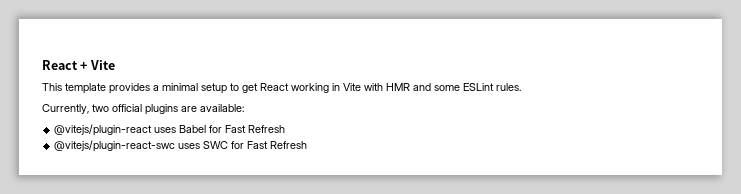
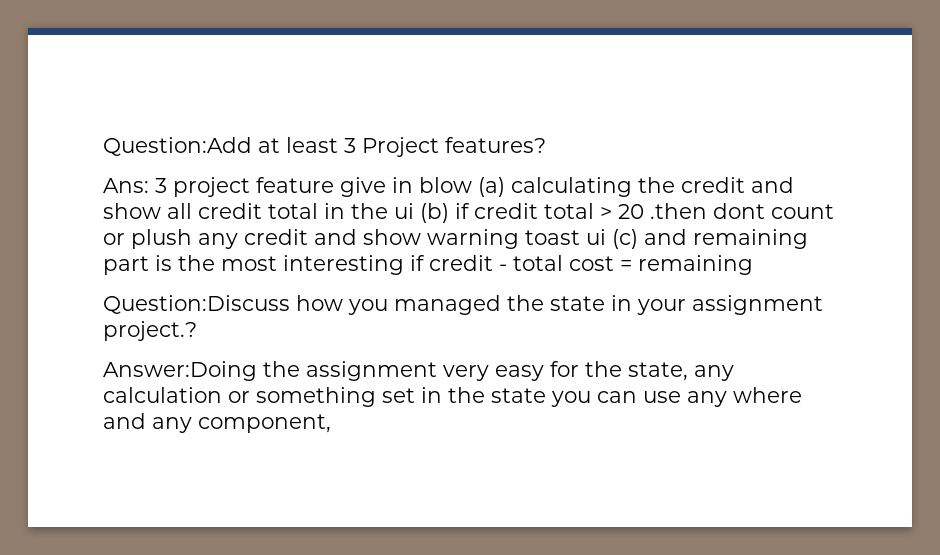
[42,60,115,70] [42,83,521,94] [42,104,244,115] [54,124,286,136] [54,140,308,152] React + Vite // This template provides a minimal setup to get React working in Vite with HMR and some ESLint rules. // Currently, two official plugins are available: // @vitejs/plugin-react uses Babel for Fast Refresh // @vitejs/plugin-react-swc uses SWC for Fast Refresh -> [103,137,546,157] [103,177,794,197] [103,203,834,223] [103,229,808,249] [103,255,753,275] [103,295,823,315] [103,321,197,341] [103,361,734,381] [103,387,802,407] [103,413,331,433] Question:Add at least 3 Project features? // Ans: 3 project feature give in blow (a) calculating the credit and show all credit total in the ui (b) if credit total > 20 .then dont count or plush any credit and show warning toast ui (c) and remaining part is the most interesting if credit - total cost = remaining // Question:Discuss how you managed the state in your assignment project.? // Answer:Doing the assignment very easy for the state, any calculation or something set in the state you can use any where and any component,

